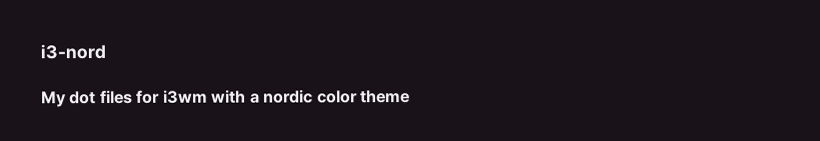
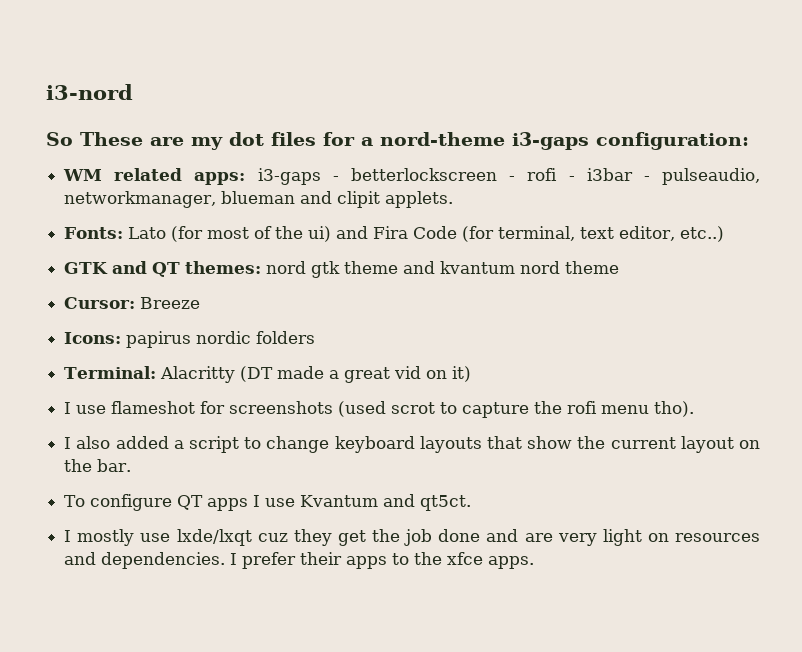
[41,89,411,108] My dot files for i3wm with a nordic color theme -> [46,132,749,150] [63,168,760,185] [64,191,454,208] [64,226,725,242] [64,261,620,278] [64,297,201,309] [64,331,316,348] [64,366,472,383] [64,401,695,418] [64,436,760,453] [64,459,132,472] [64,494,472,511] [64,529,760,546] [64,552,535,569] So These are my dot files for a nord-theme i3-gaps configuration: // WM related apps: i3-gaps - betterlockscreen - rofi - i3bar - pulseaudio, networkmanager, blueman and clipit applets. // Fonts: Lato (for most of the ui) and Fira Code (for terminal, text editor, etc..) // GTK and QT themes: nord gtk theme and kvantum nord theme // Cursor: Breeze // Icons: papirus nordic folders // Terminal: Alacritty (DT made a great vid on it) // I use flameshot for screenshots (used scrot to capture the rofi menu tho). // I also added a script to change keyboard layouts that show the current layout on the bar. // To configure QT apps I use Kvantum and qt5ct. // I mostly use lxde/lxqt cuz they get the job done and are very light on resources and dependencies. I prefer their apps to the xfce apps.

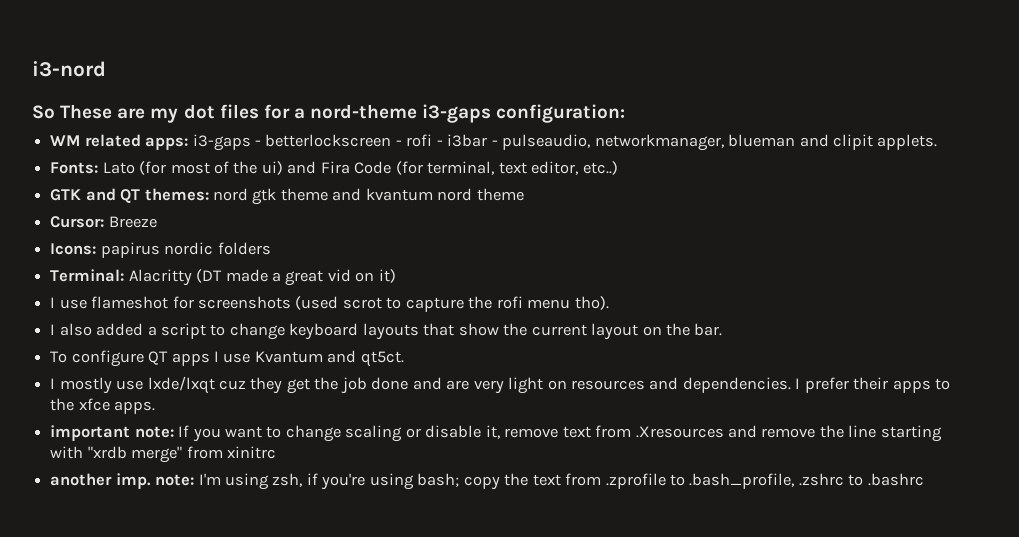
(535, 562) none -> [50,425,942,442] [50,446,276,463] [50,473,924,490] // important note: If you want to change scaling or disable it, remove text from .Xresources and remove the line starting with "xrdb merge" from xinitrc // another imp. note: I'm using zsh, if you're using bash; copy the text from .zprofile to .bash_profile, .zshrc to .bashrc

